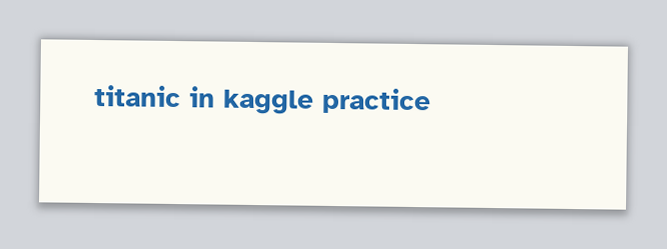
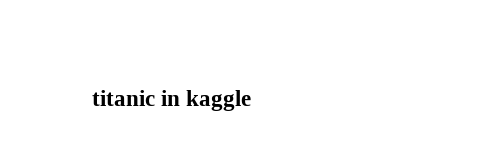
[322,87,431,115] practice -> (252, 100) none

